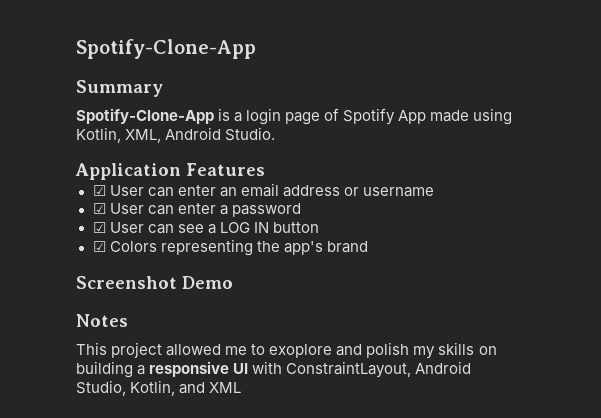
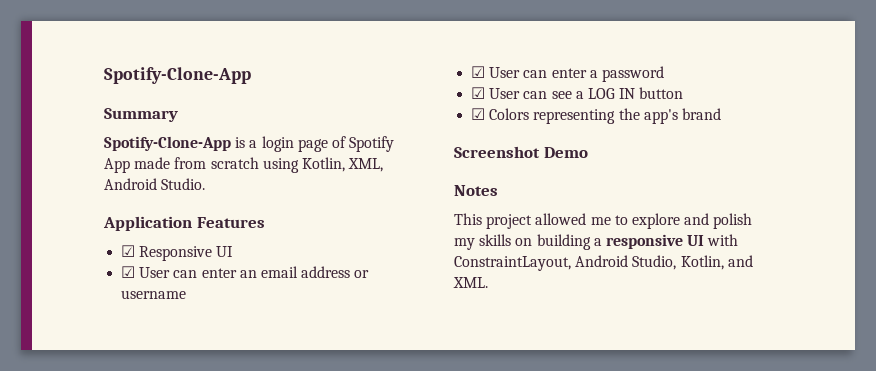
(470, 116) none -> [174,157,259,169] from scratch
(265, 169) none -> [121,245,234,261] // ☑ Responsive UI
[269,344,333,358] exoplore -> [631,213,680,229] explore
[209,382,242,393] XML -> [453,277,488,288] XML.

